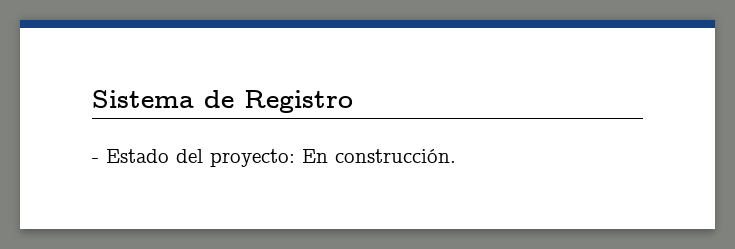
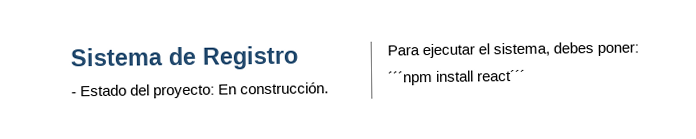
(456, 156) none -> [387,42,640,59] [388,69,527,86] Para ejecutar el sistema, debes poner: // ´´´npm install react´´´

